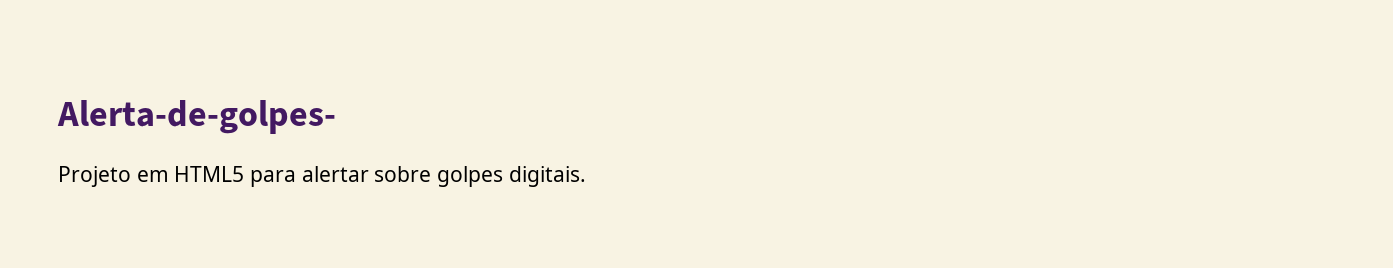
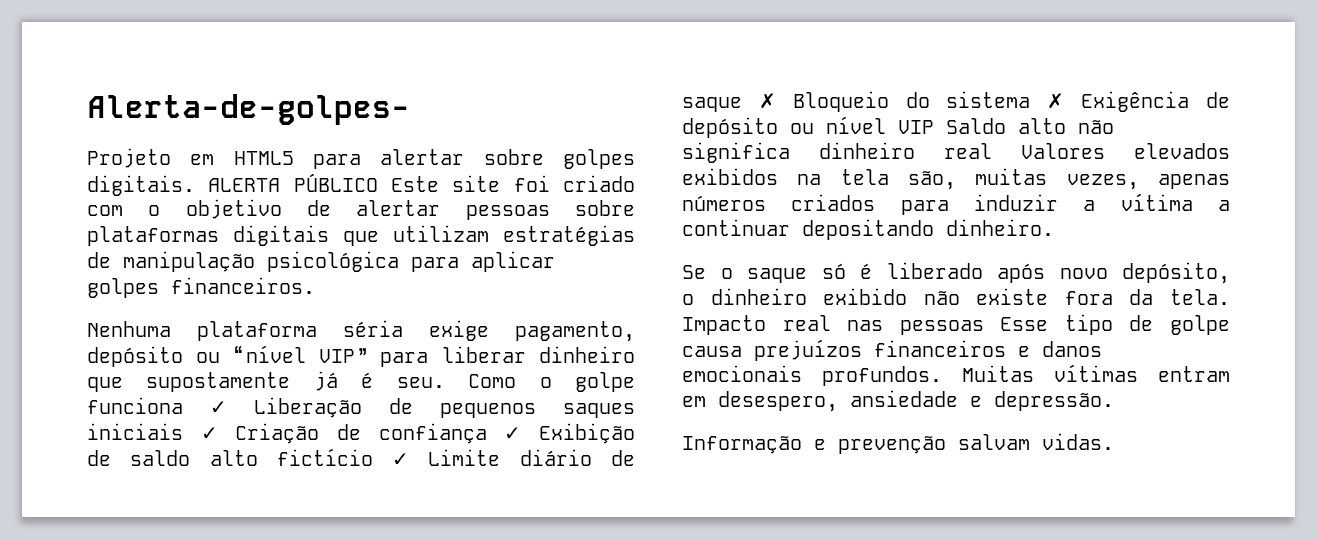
(586, 176) none -> [208,173,635,192] [87,199,635,220] [87,225,635,246] [87,251,555,272] [87,277,315,298] [87,320,635,342] [87,345,635,367] [87,371,636,392] [87,397,635,418] [87,423,635,444] [87,448,635,466] [682,91,1230,112] [682,116,1114,138] [682,142,1230,163] [682,168,1230,190] [682,193,1230,215] [682,219,1054,240] [682,262,1230,284] [682,288,1230,305] [682,314,1230,335] [682,339,1102,361] [682,364,1230,386] [682,390,1114,412] [682,433,1114,454] ALERTA PÚBLICO Este site foi criado com o objetivo de alertar pessoas sobre plataformas digitais que utilizam estratégias de manipulação psicológica para aplicar golpes financeiros. // Nenhuma plataforma séria exige pagamento, depósito ou “nível VIP” para liberar dinheiro que supostamente já é seu. Como o golpe funciona ✓ Liberação de pequenos saques iniciais ✓ Criação de confiança ✓ Exibição de saldo alto fictício ✓ Limite diário de saque ✗ Bloqueio do sistema ✗ Exigência de depósito ou nível VIP Saldo alto não significa dinheiro real Valores elevados exibidos na tela são, muitas vezes, apenas números criados para induzir a vítima a continuar depositando dinheiro. // Se o saque só é liberado após novo depósito, o dinheiro exibido não existe fora da tela. Impacto real nas pessoas Esse tipo de golpe causa prejuízos financeiros e danos emocionais profundos. Muitas vítimas entram em desespero, ansiedade e depressão. // Informação e prevenção salvam vidas.

